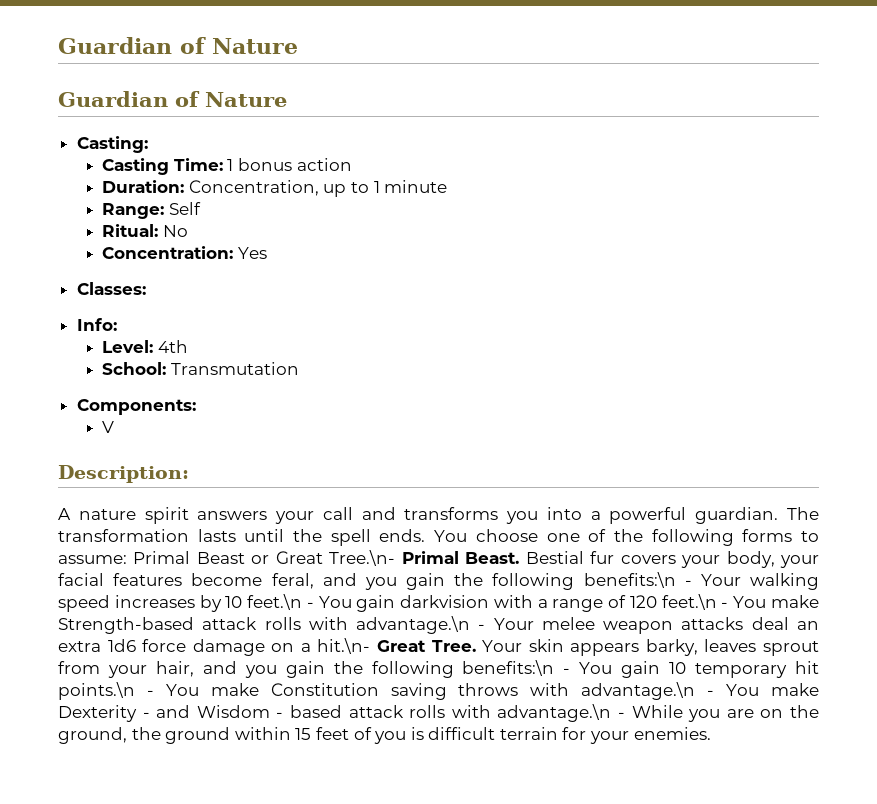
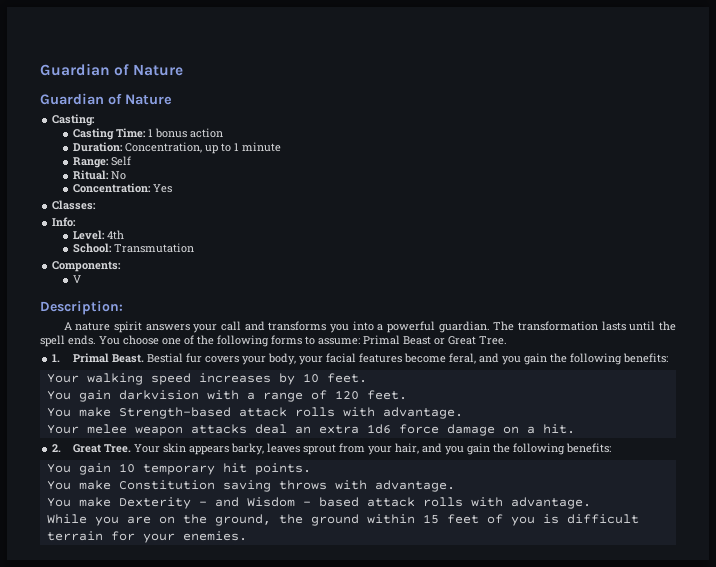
[329,550,396,566] Tree.\n- -> [479,336,507,345] [52,354,61,362] Tree. // 1.
[583,572,692,588] benefits:\n - -> [622,353,668,363] benefits: //
[247,594,314,610] feet.\n - -> [326,373,367,383] feet. //
[661,594,729,610] feet.\n - -> [366,390,407,400] feet. //
[356,616,486,634] advantage.\n - -> [382,407,463,419] advantage. //
[317,638,371,654] hit.\n- -> [542,424,575,434] [52,444,62,452] hit. // 2.
[462,660,571,676] benefits:\n - -> [565,443,611,453] benefits: //
[58,682,154,700] points.\n - -> [254,463,311,475] points. //
[581,682,715,700] advantage.\n - -> [374,480,455,492] advantage. //
[497,704,626,722] advantage.\n - -> [510,497,591,509] advantage. //

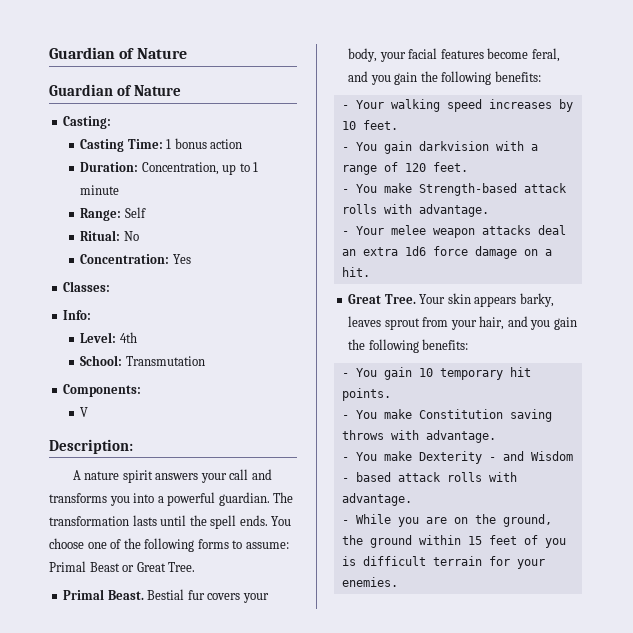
[52,354,61,362] 1. -> (196, 567) none
(668, 358) none -> [341,105,349,109] -
(367, 378) none -> [341,147,349,151] -
(407, 395) none -> [341,189,349,193] -
(463, 413) none -> [341,231,349,235] -
[52,444,62,452] 2. -> (370, 272) none
(611, 448) none -> [341,373,349,377] -
(311, 469) none -> [341,415,349,419] -
(455, 486) none -> [341,457,349,461] -
(591, 503) none -> [341,520,349,524] -

